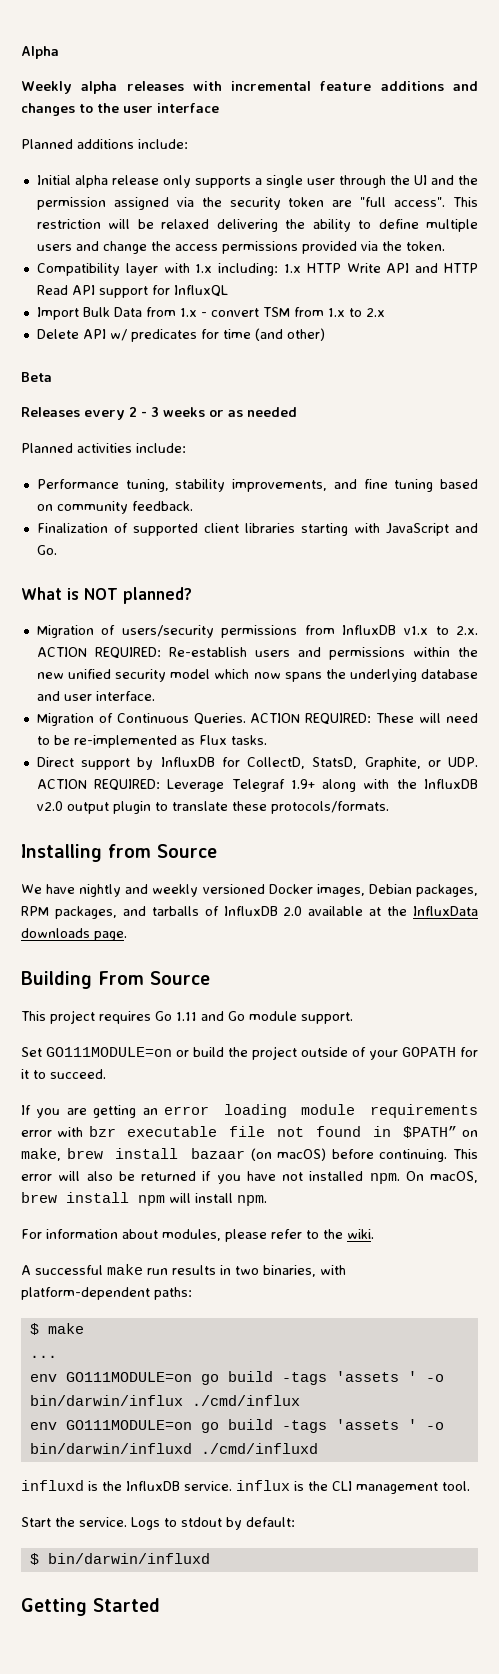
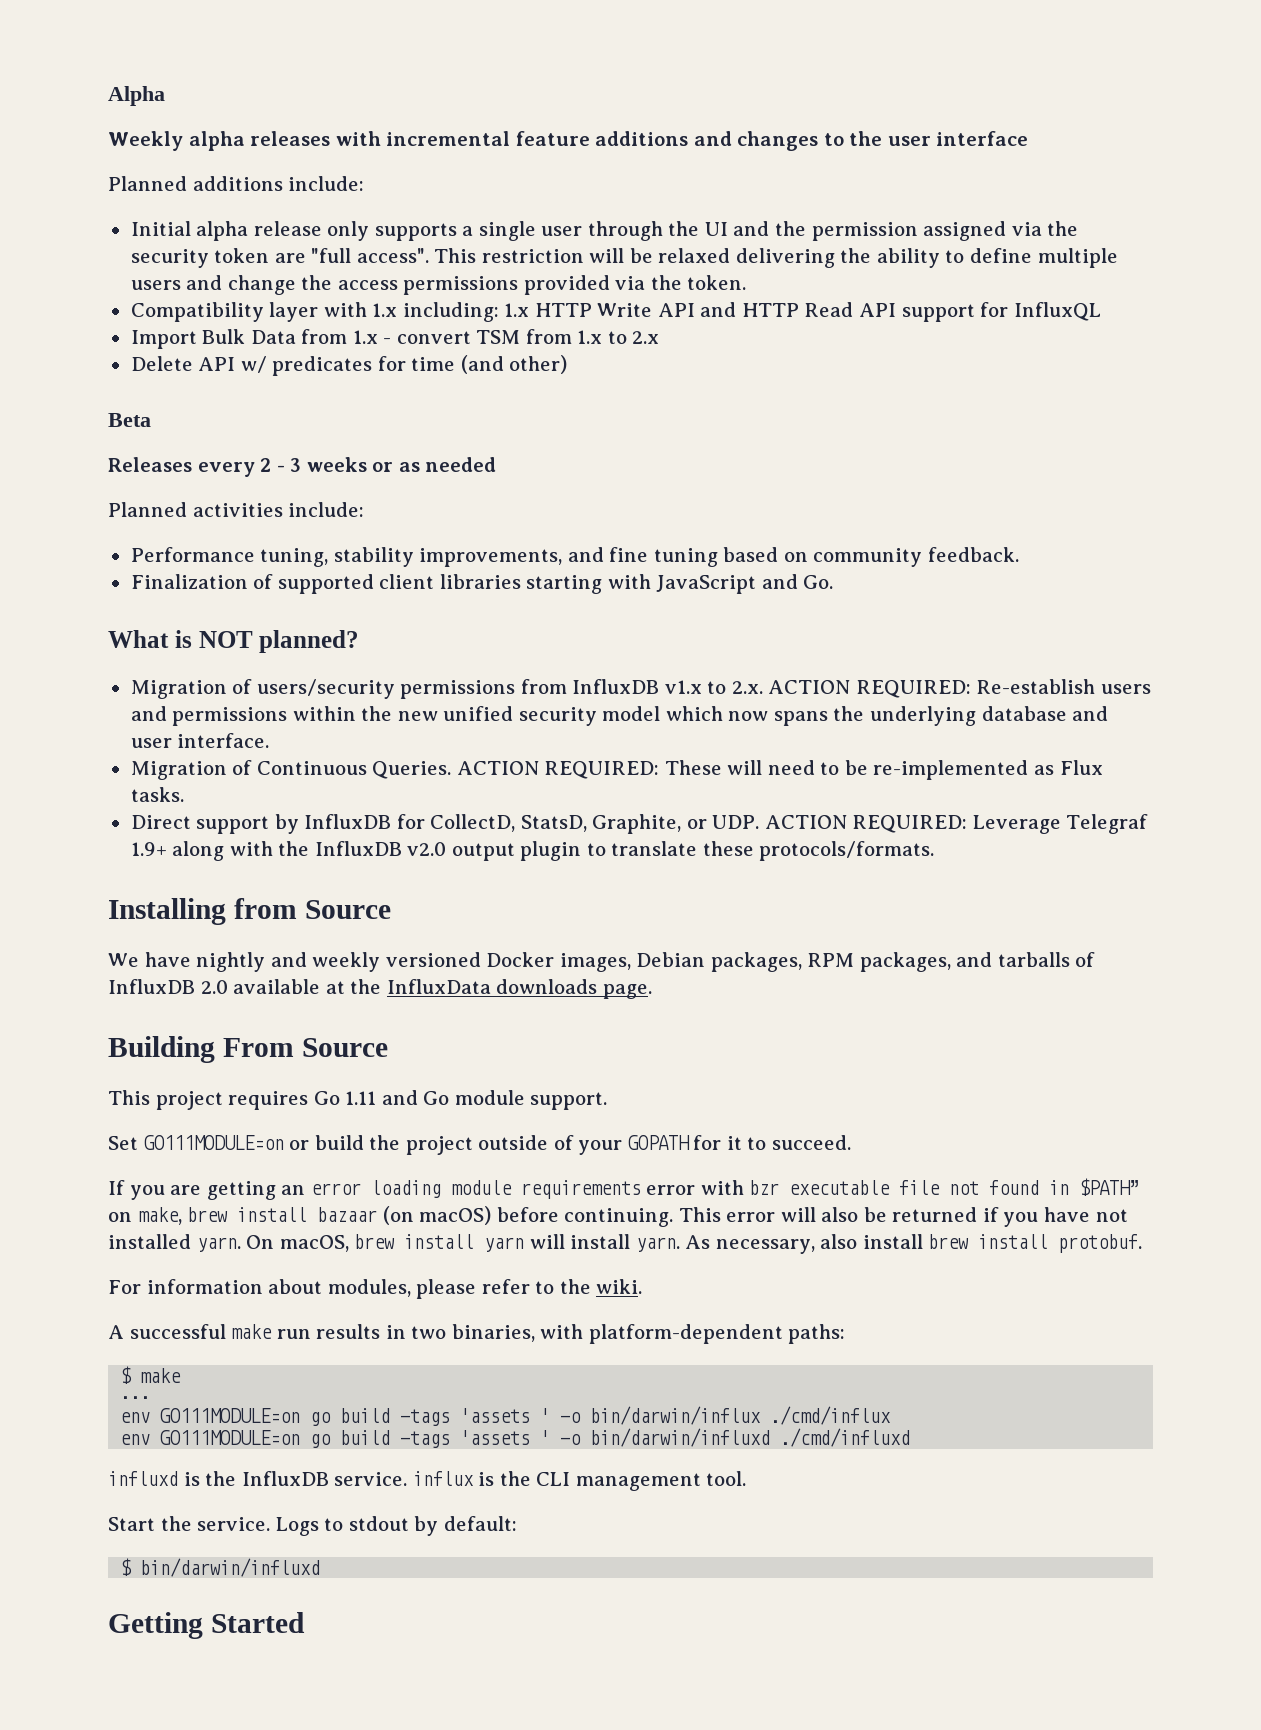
[369,1173,400,1184] npm. -> [196,1237,241,1252] yarn.
[138,1195,165,1206] npm -> [484,1237,525,1252] yarn
[237,1195,267,1206] npm. -> [635,1234,1143,1254] yarn. As necessary, also install brew install protobuf.

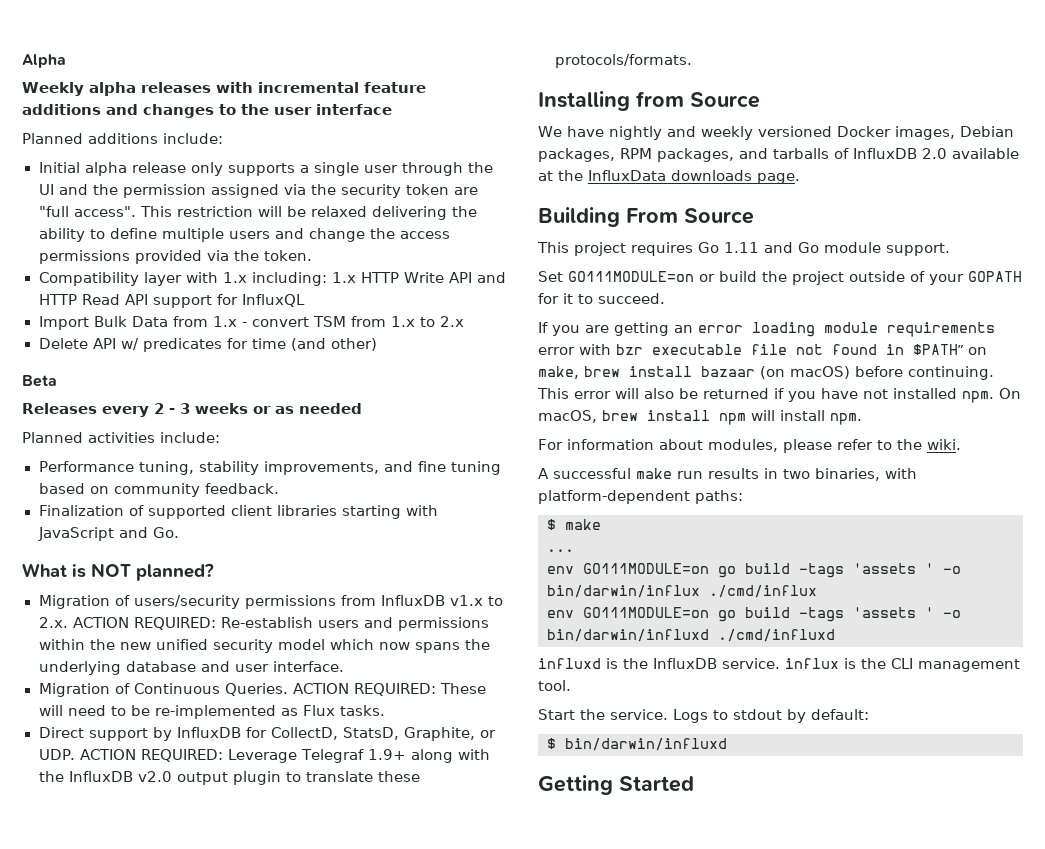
[196,1237,241,1252] yarn. -> [962,391,994,403] npm.
[484,1237,525,1252] yarn -> [719,413,746,425] npm
[635,1234,1143,1254] yarn. As necessary, also install brew install protobuf. -> [830,413,862,425] npm.

